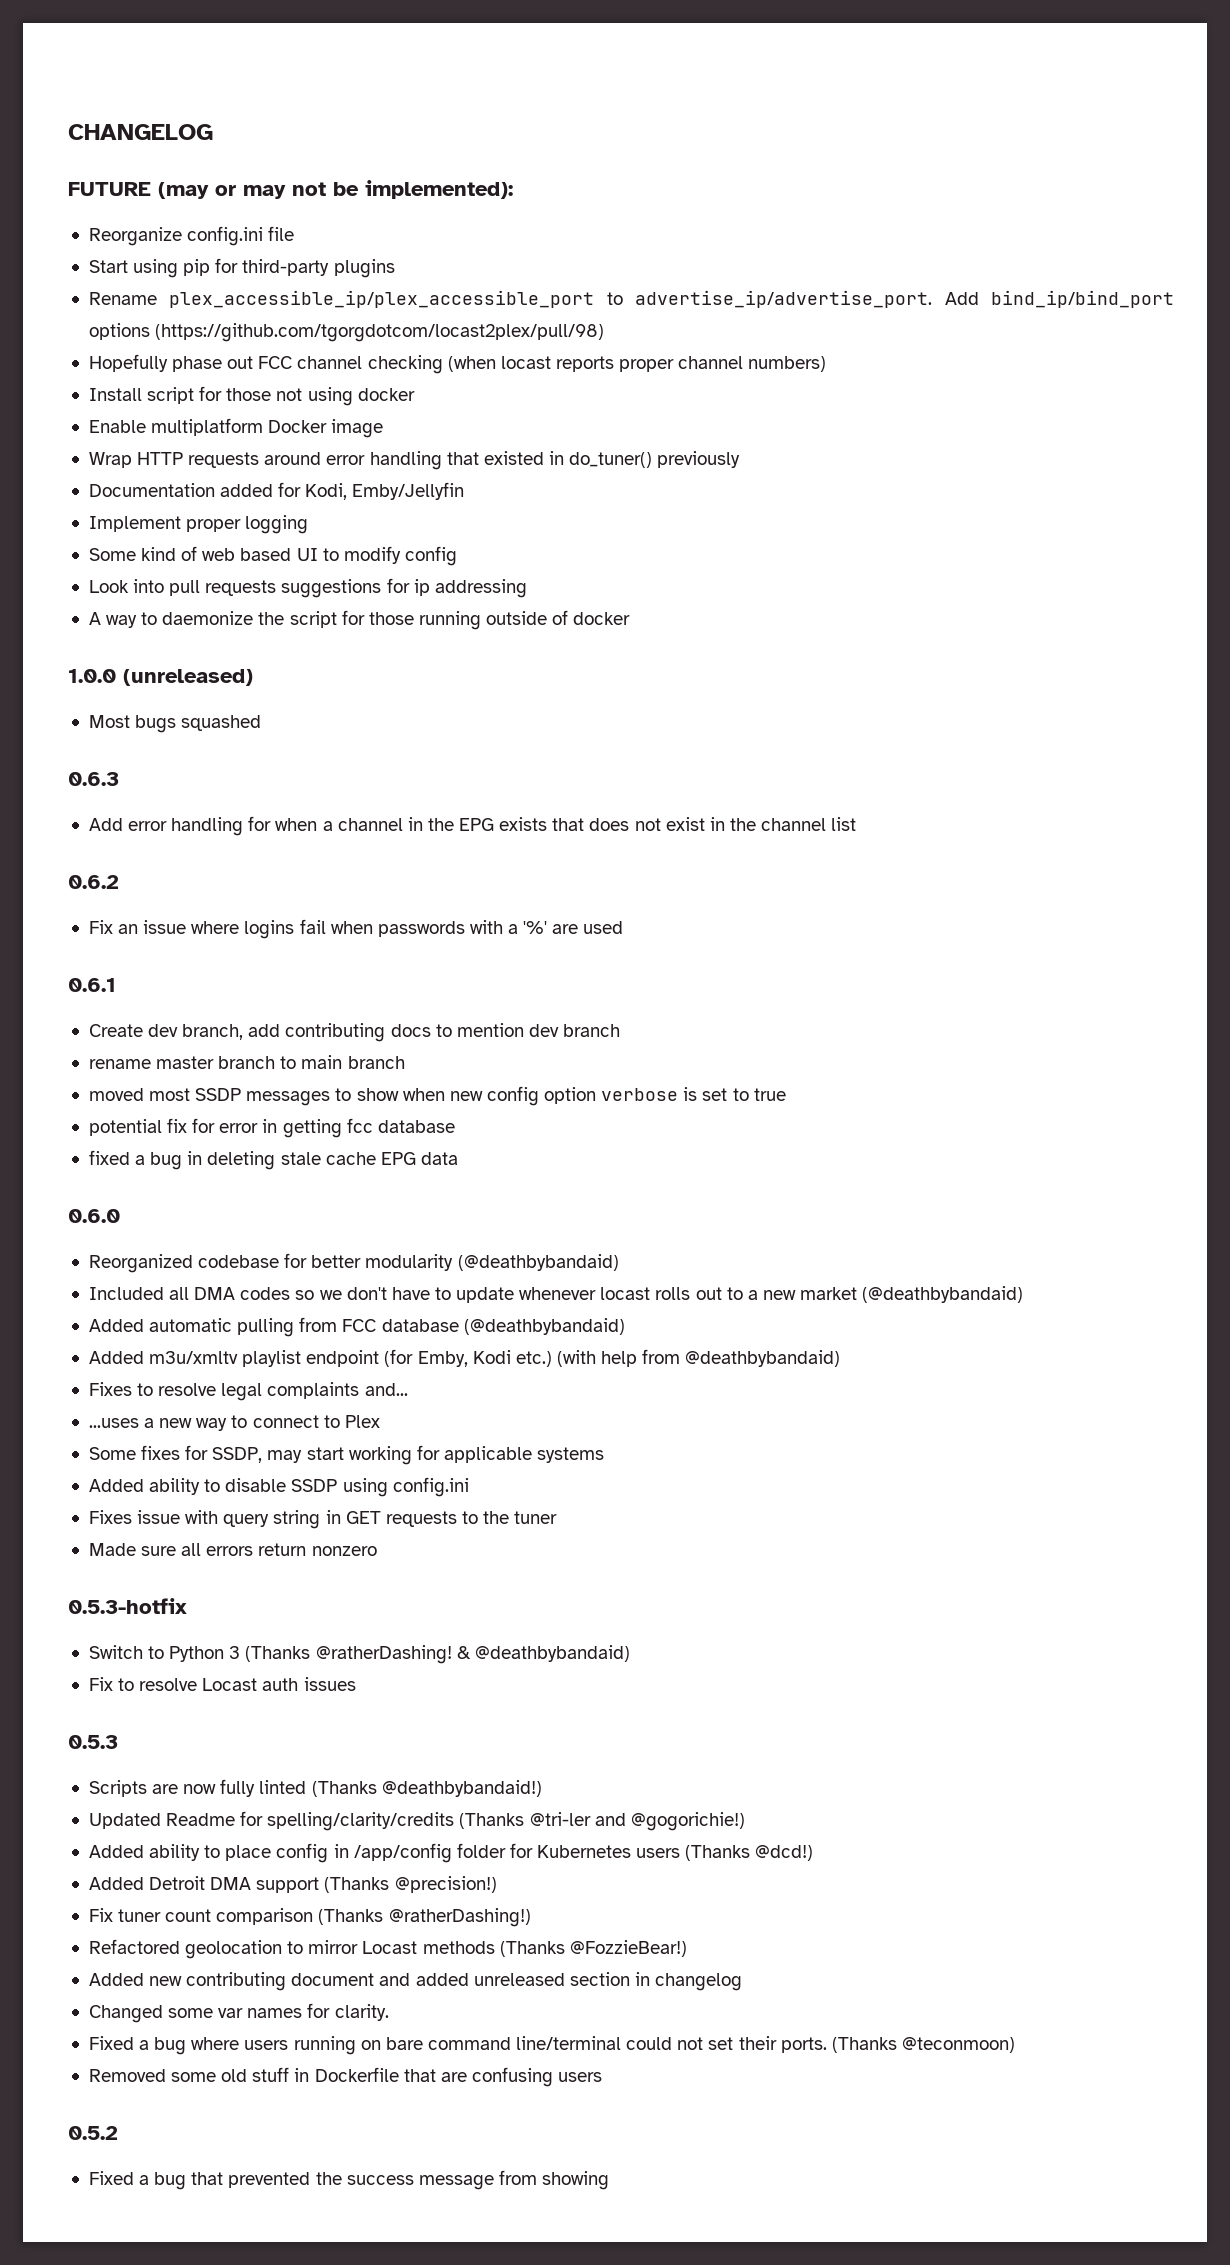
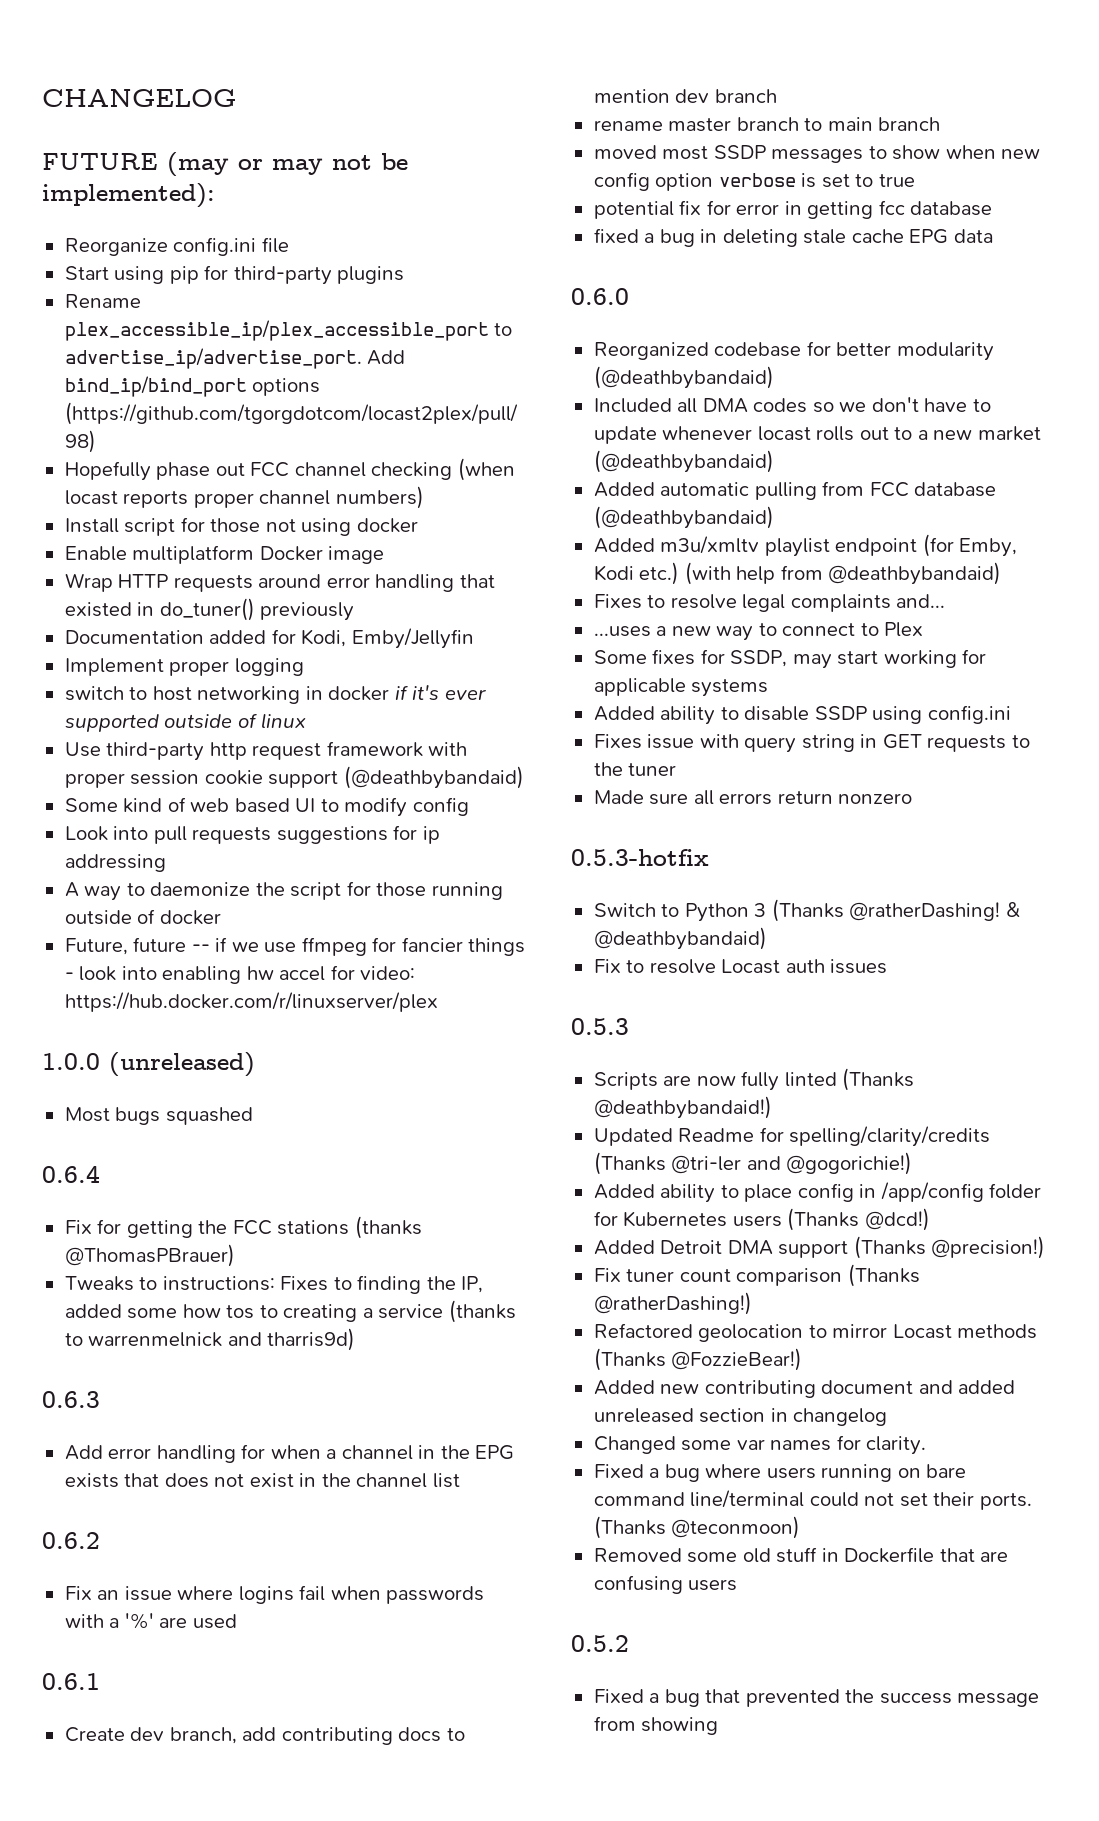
(309, 524) none -> [64,685,486,704] [64,713,307,732] [64,741,468,761] [64,766,524,789] // switch to host networking in docker if it's ever supported outside of linux // Use third-party http request framework with proper session cookie support (@deathbybandaid)
(631, 618) none -> [64,937,526,956] [64,965,416,984] [64,992,438,1012] // Future, future -- if we use ffmpeg for fancier things - look into enabling hw accel for video: https://hub.docker.com/r/linuxserver/plex
(262, 723) none -> [42,1165,100,1183] [64,1216,422,1239] [64,1244,235,1267] [64,1275,484,1294] [64,1300,516,1323] [64,1328,356,1351] // 0.6.4 // Fix for getting the FCC stations (thanks @ThomasPBrauer) // Tweaks to instructions: Fixes to finding the IP, added some how tos to creating a service (thanks to warrenmelnick and tharris9d)

